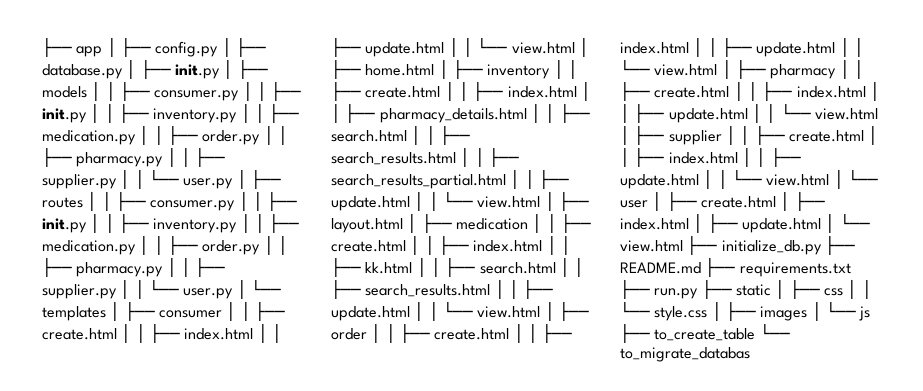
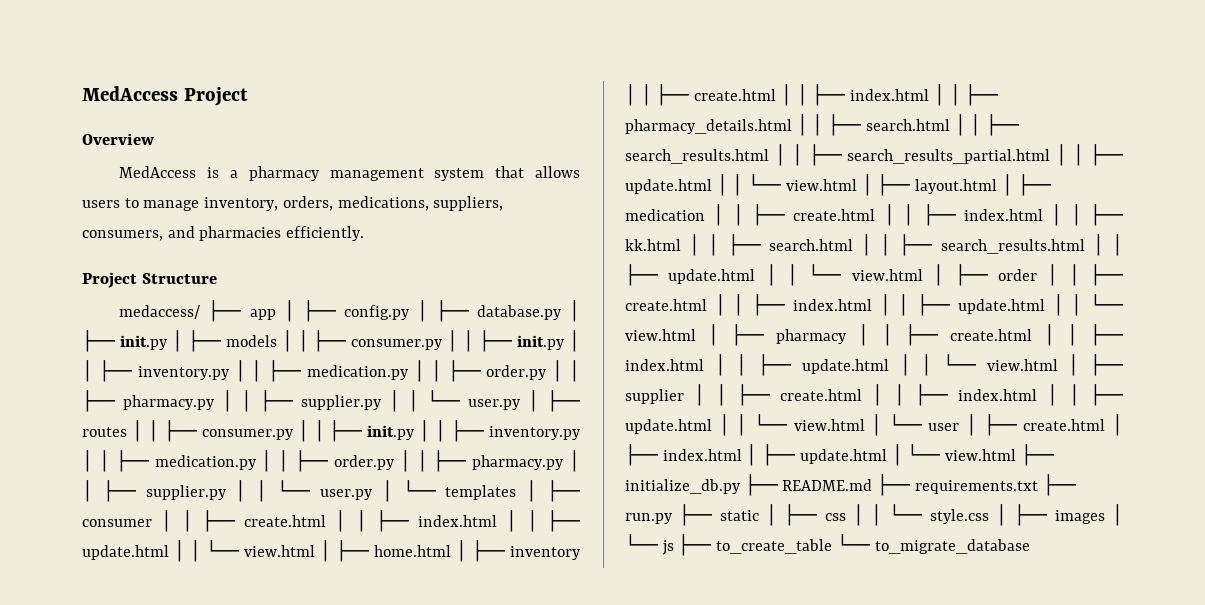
(42, 47) none -> [82,86,248,106] [82,133,154,145] [119,166,580,181] [82,196,504,211] [82,226,365,241] [82,272,218,288] [119,305,201,319] MedAccess Project // Overview // MedAccess is a pharmacy management system that allows users to manage inventory, orders, medications, suppliers, consumers, and pharmacies efficiently. // Project Structure // medaccess/
[620,347,750,362] to_migrate_databas -> [874,539,1030,554] to_migrate_database

